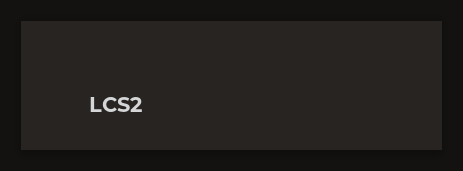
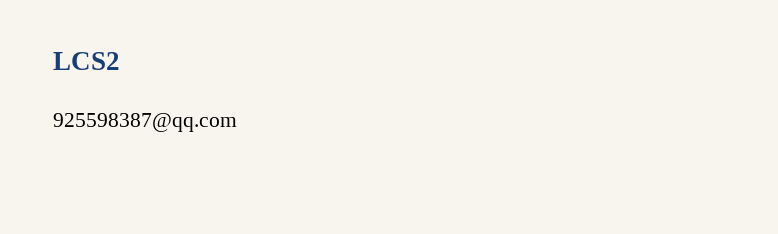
(142, 104) none -> [53,113,237,132] // 925598387@qq.com

